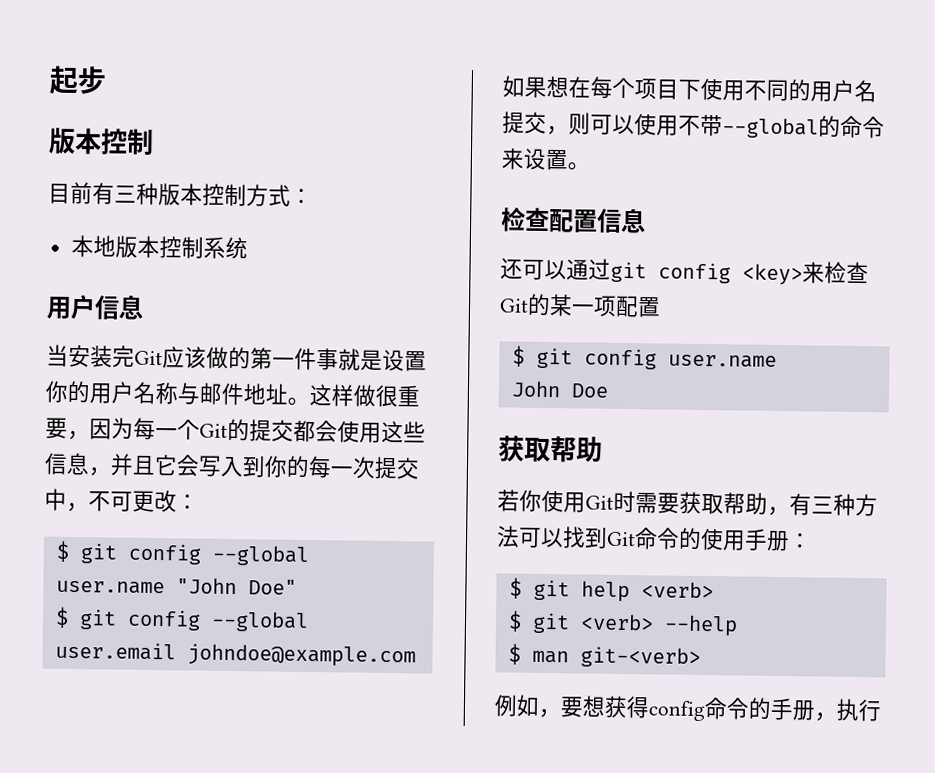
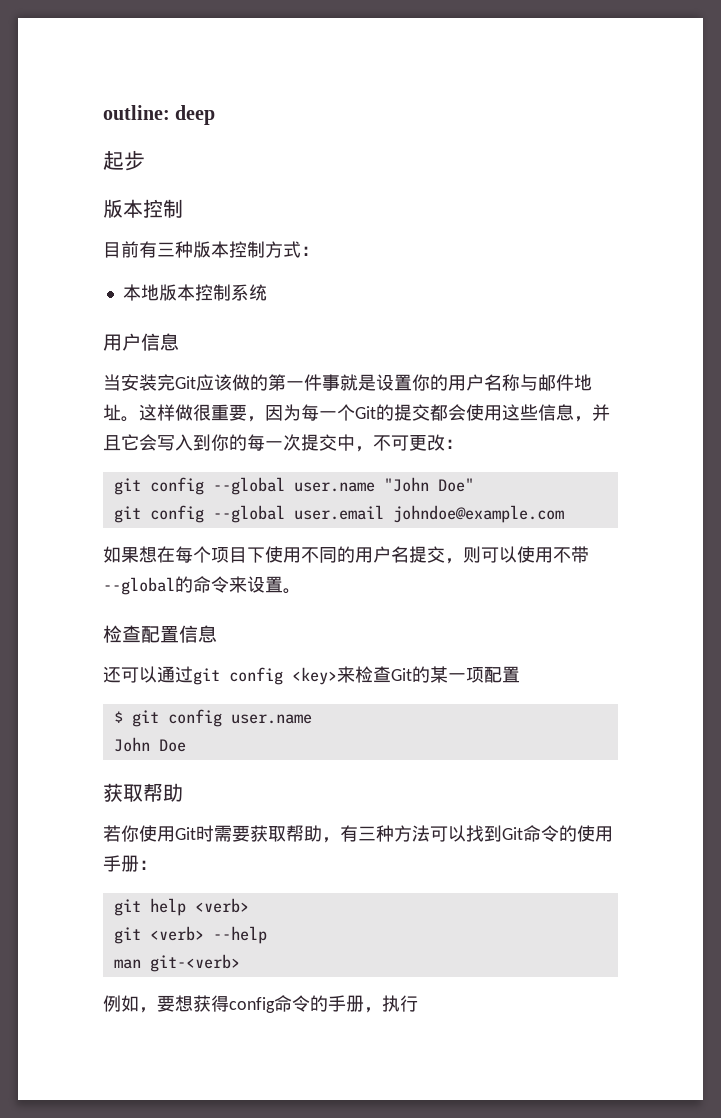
(49, 80) none -> [103,105,216,125] outline: deep //
[55,540,70,562] $ -> (463, 444) none
[54,606,69,628] $ -> (474, 485) none
[508,577,522,599] $ -> (157, 865) none
[507,610,522,632] $ -> (249, 905) none
[507,643,521,665] $ -> (267, 935) none

